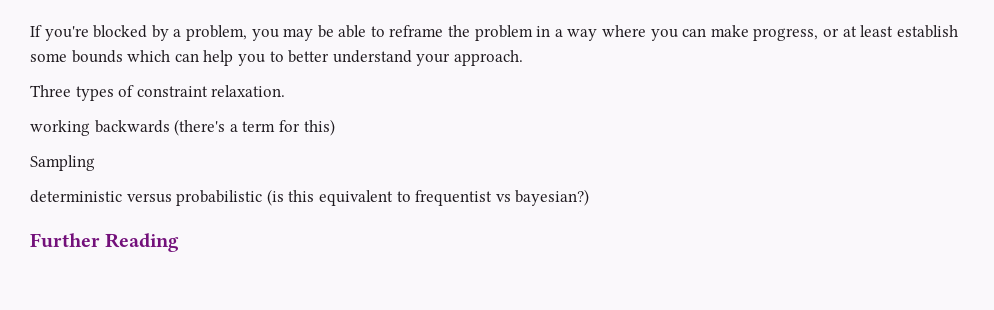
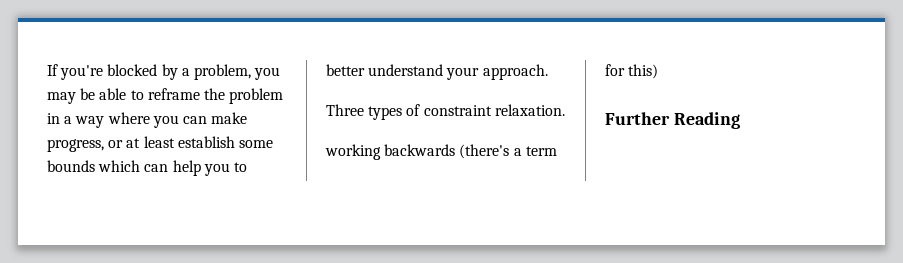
[30,155,95,171] [30,189,590,206] // Sampling // deterministic versus probabilistic (is this equivalent to frequentist vs bayesian?) -> (659, 71) none

